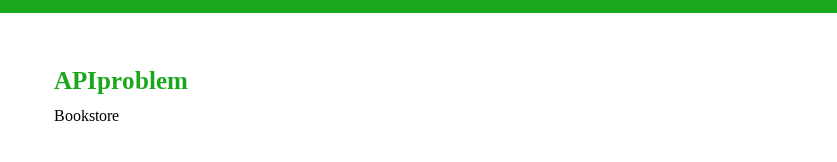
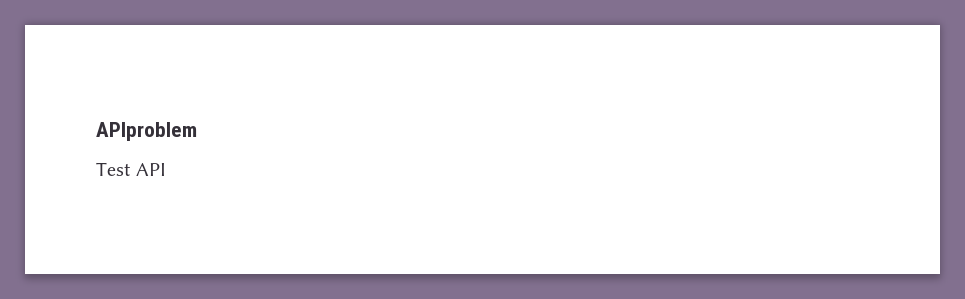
[54,110,119,121] Bookstore -> [96,162,167,176] Test API

